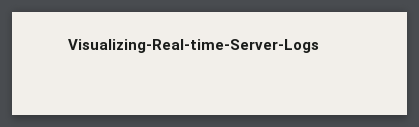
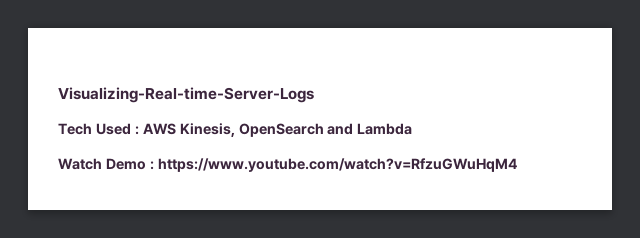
(319, 46) none -> [58,123,413,137] [58,158,518,172] // Tech Used : AWS Kinesis, OpenSearch and Lambda // Watch Demo : https://www.youtube.com/watch?v=RfzuGWuHqM4

